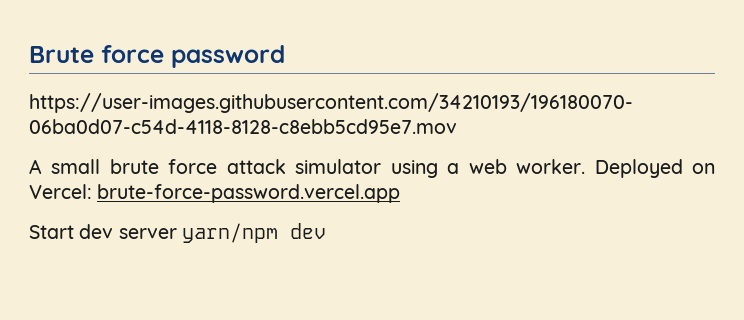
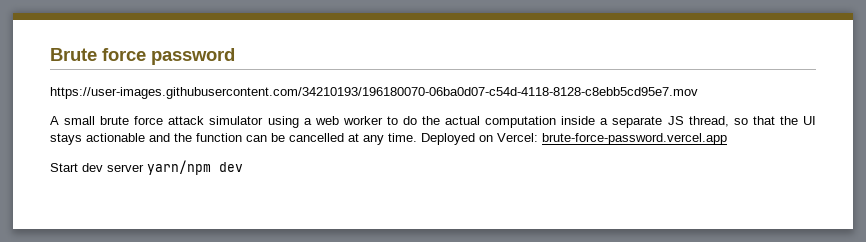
[516,159,586,174] worker. -> [342,116,816,128] [50,133,417,145] worker to do the actual computation inside a separate JS thread, so that the UI stays actionable and the function can be cancelled at any time.

